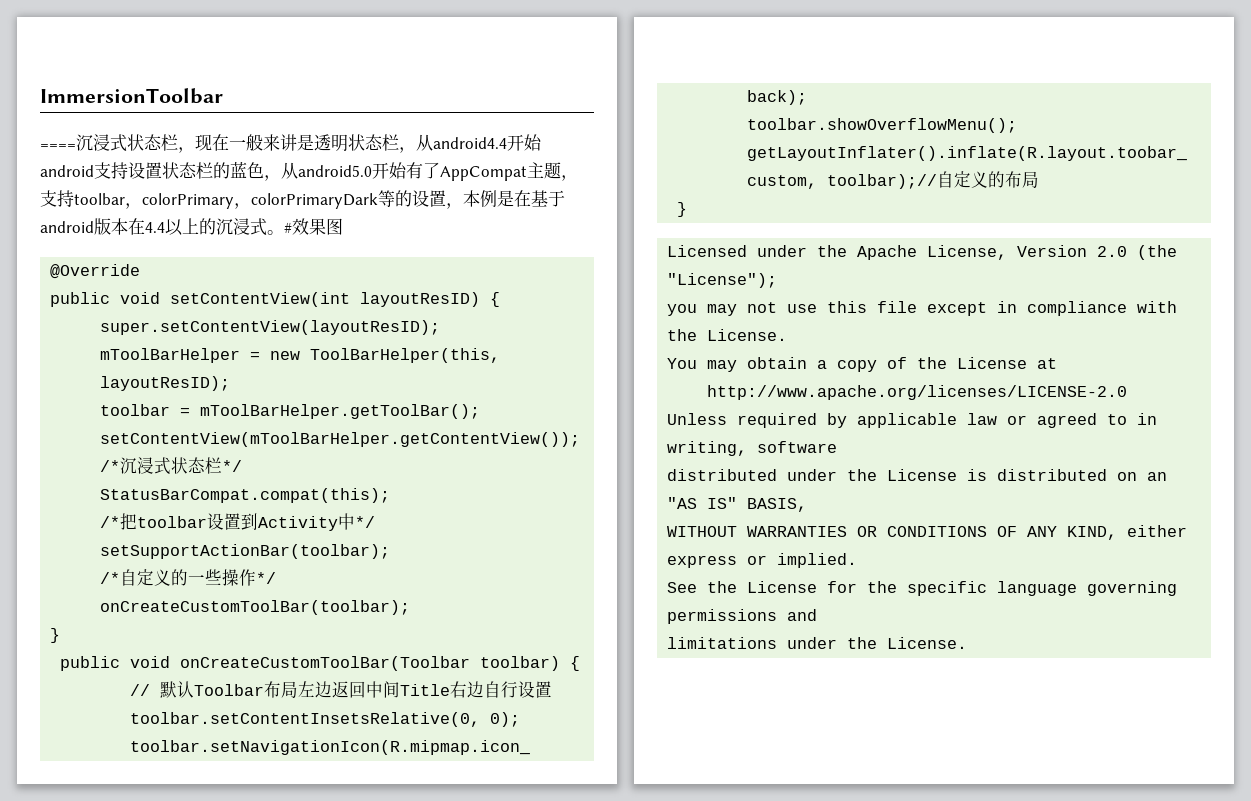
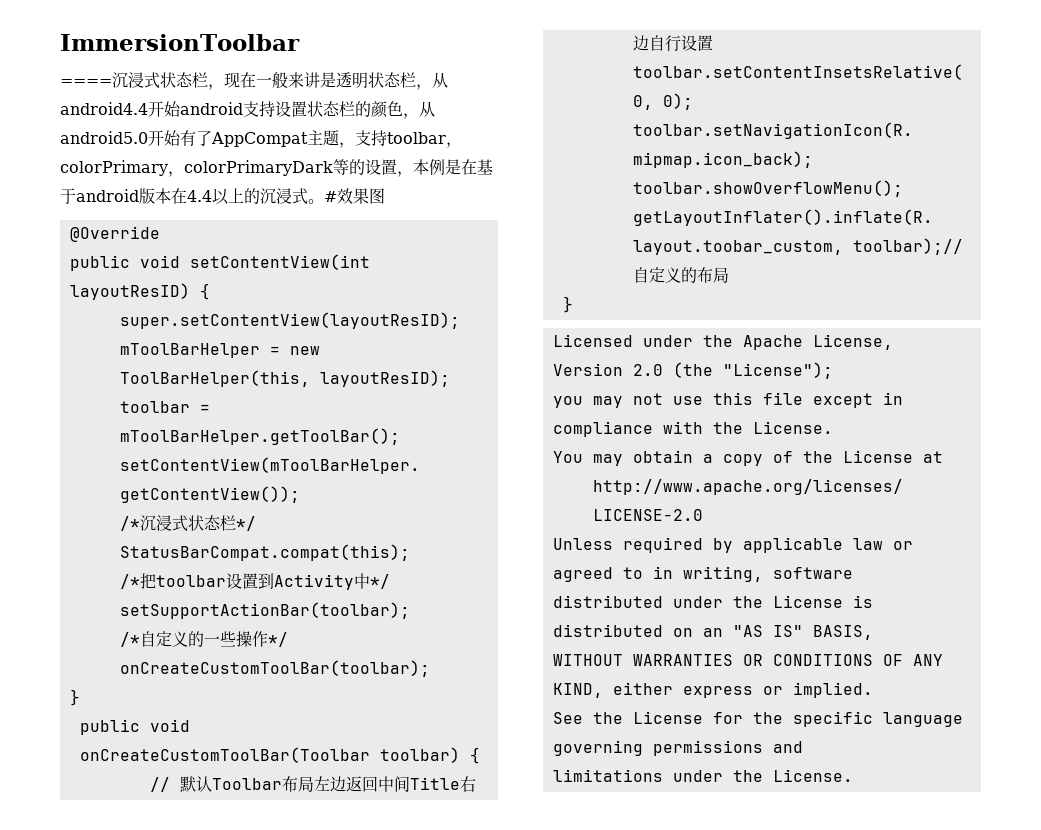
[230,161,247,178] 蓝 -> [371,101,388,118] 颜

